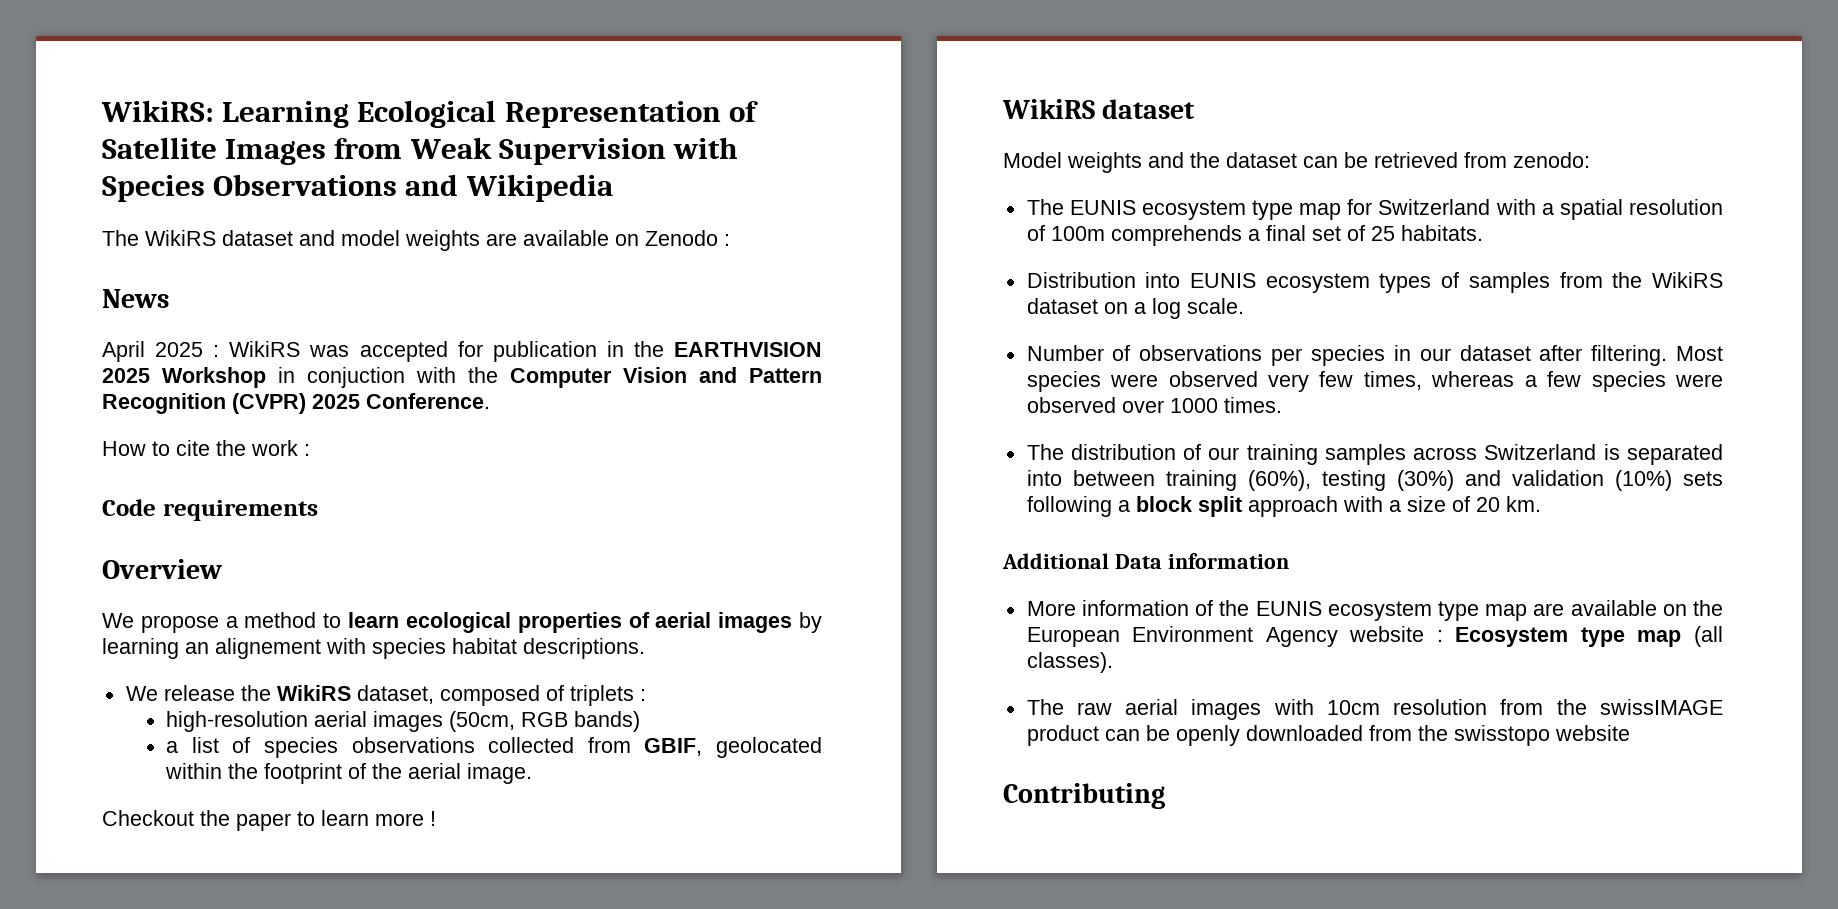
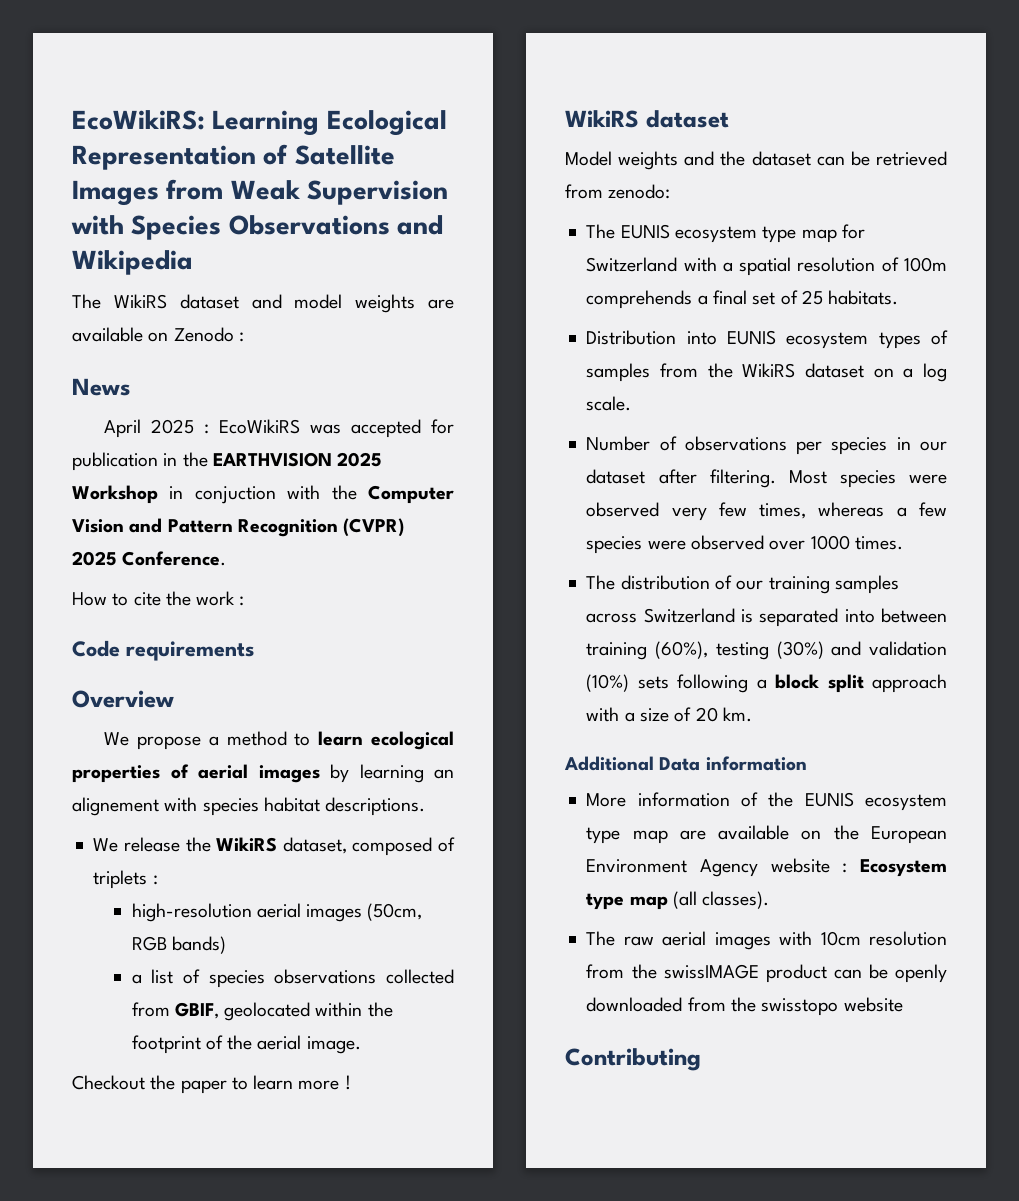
[101,100,214,122] WikiRS: -> [72,110,205,130] EcoWikiRS:
[229,341,301,357] WikiRS -> [219,419,301,434] EcoWikiRS

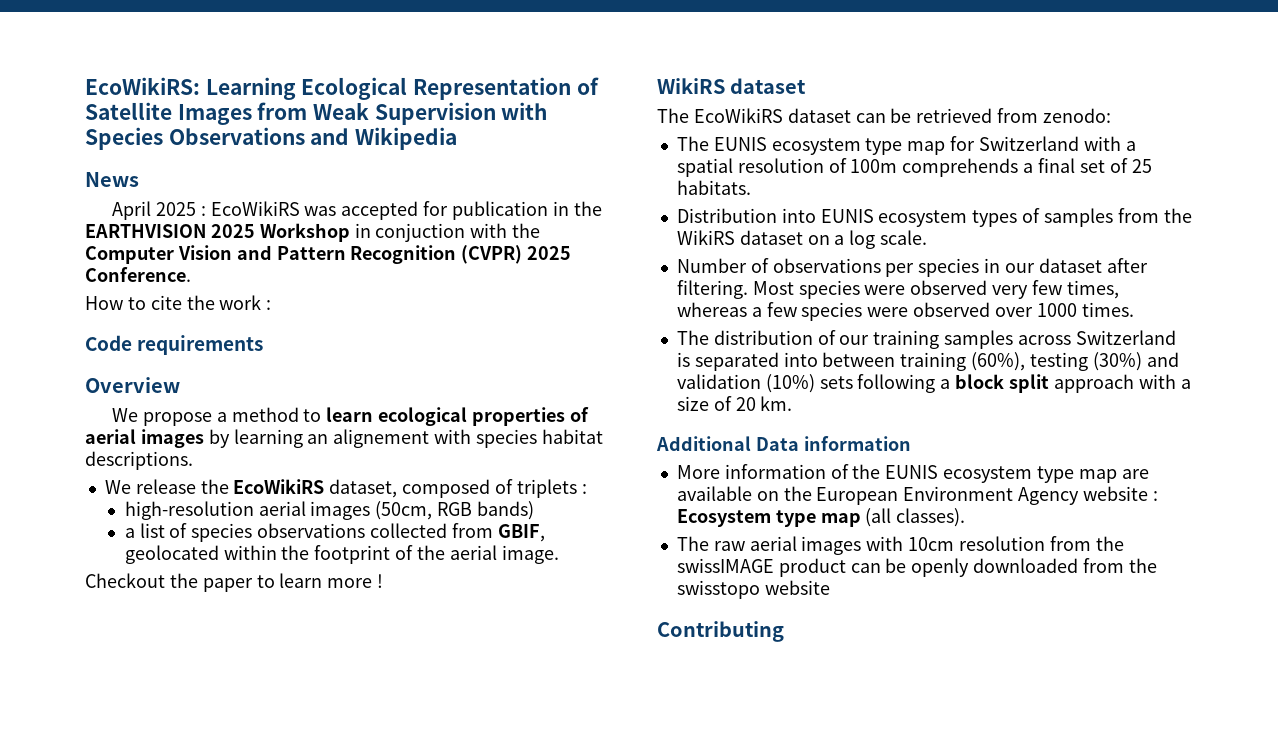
[72,294,454,313] [72,327,244,342] // The WikiRS dataset and model weights are available on Zenodo : -> (458, 138) none
[216,837,278,852] WikiRS -> [233,479,325,494] EcoWikiRS
[565,151,746,170] Model weights and the -> [657,108,783,123] The EcoWikiRS

